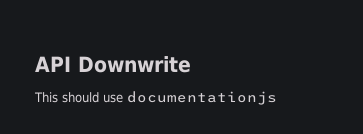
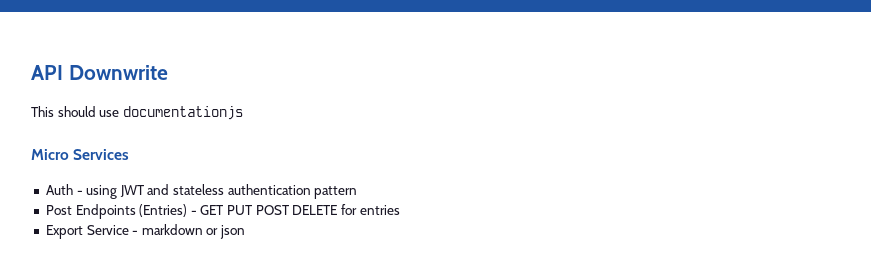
(277, 98) none -> [31,149,130,160] [45,184,358,199] [45,204,400,219] [45,224,246,239] // Micro Services // Auth - using JWT and stateless authentication pattern // Post Endpoints (Entries) - GET PUT POST DELETE for entries // Export Service - markdown or json

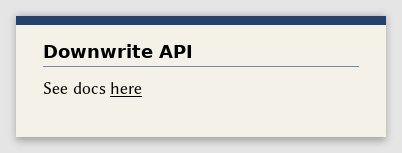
(31, 72) none -> [43,44,153,58] Downwrite
[68,65,168,80] [31,106,243,120] [31,149,130,160] [45,184,358,199] [45,204,400,219] [45,224,246,239] Downwrite // This should use documentationjs // Micro Services // Auth - using JWT and stateless authentication pattern // Post Endpoints (Entries) - GET PUT POST DELETE for entries // Export Service - markdown or json -> [43,82,143,94] // See docs here

